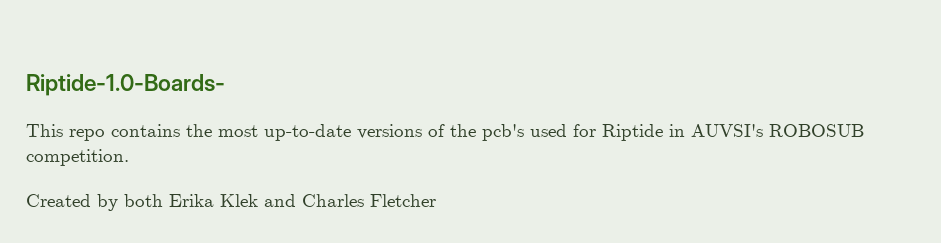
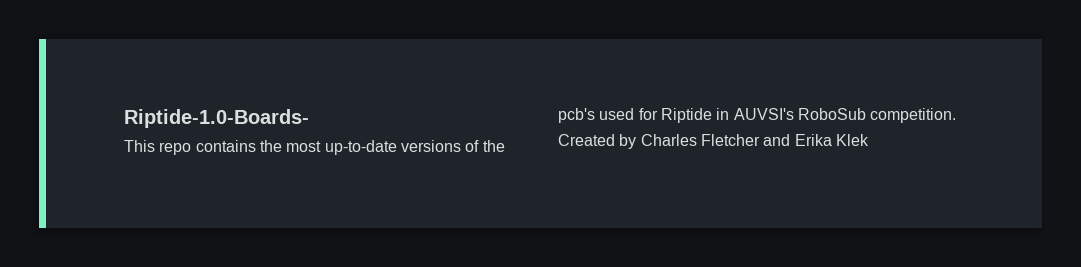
[769,124,864,137] ROBOSUB -> [797,108,866,120] RoboSub
[124,194,436,207] both Erika Klek and Charles Fletcher -> [640,134,869,146] Charles Fletcher and Erika Klek

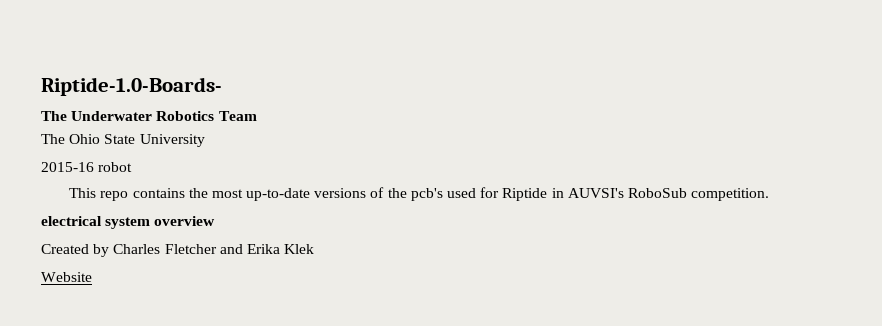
(309, 118) none -> [41,111,257,121] [41,134,205,147] [41,162,133,172] // The Underwater Robotics Team // The Ohio State University // 2015-16 robot
(957, 115) none -> [41,216,216,229] // electrical system overview
(869, 140) none -> [41,272,92,282] // Website

